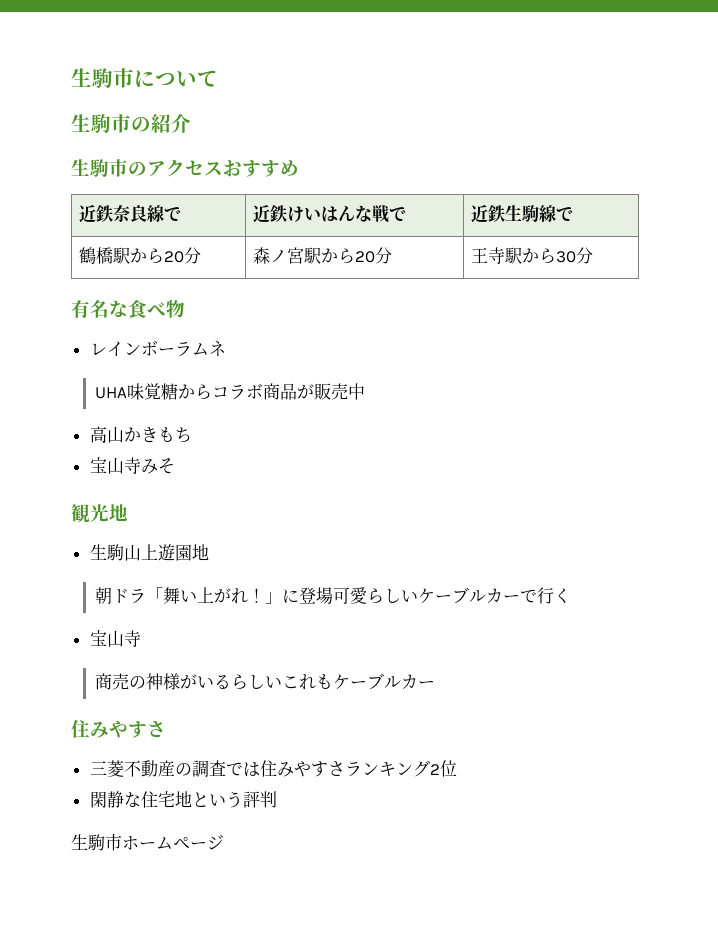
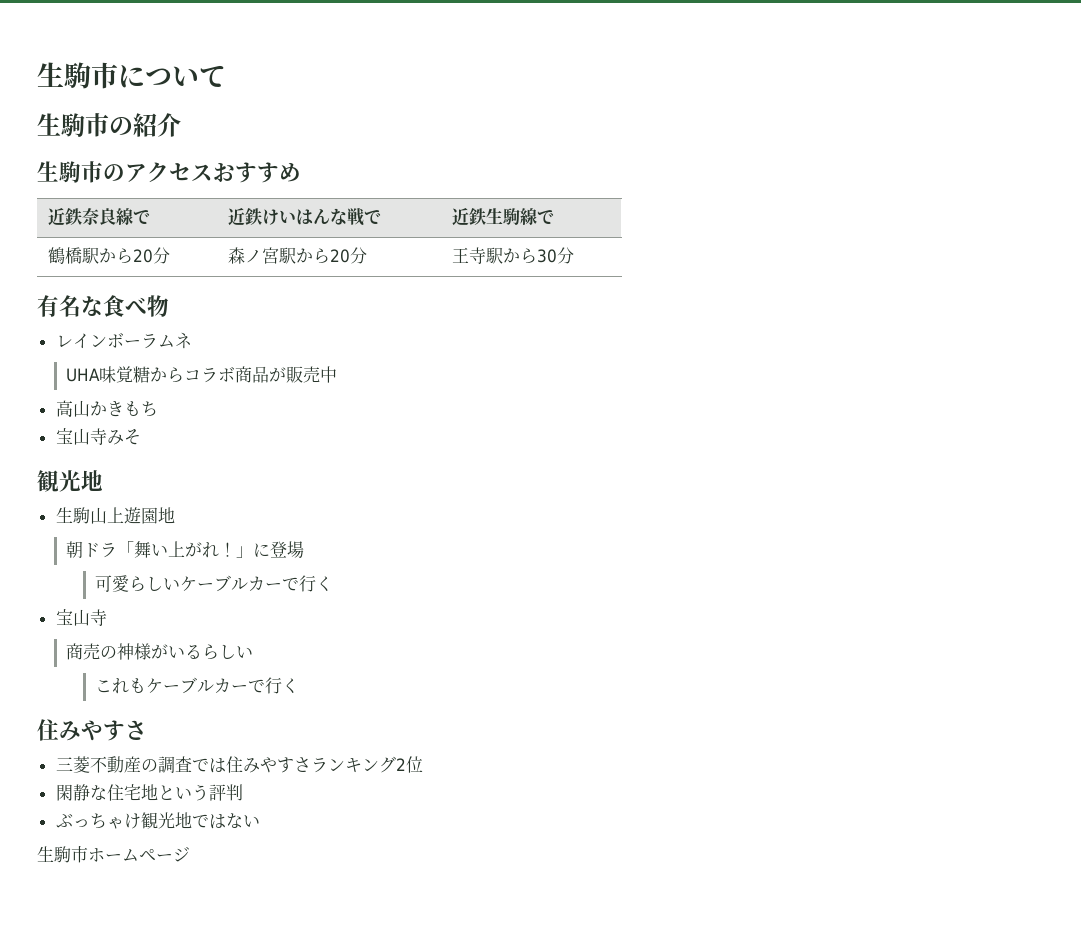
(334, 595) none -> (304, 549) //
(283, 682) none -> (253, 652) //
(436, 684) none -> [247,677,299,694] で行く
(277, 799) none -> [55,812,260,829] // ぶっちゃけ観光地ではない

